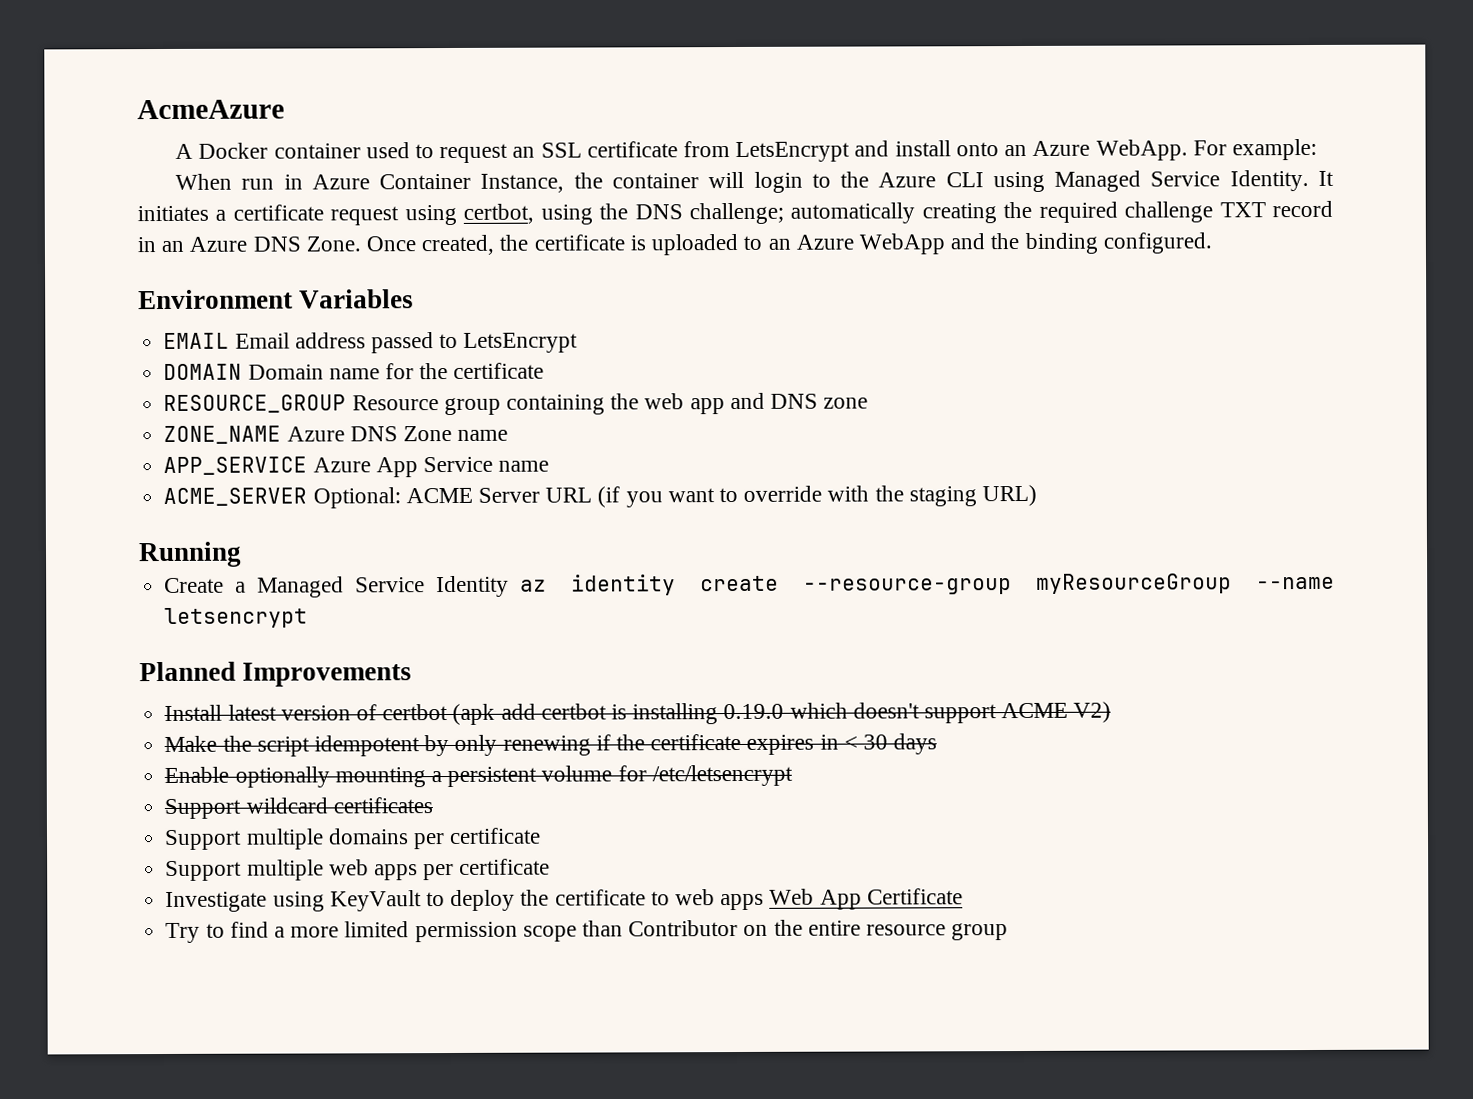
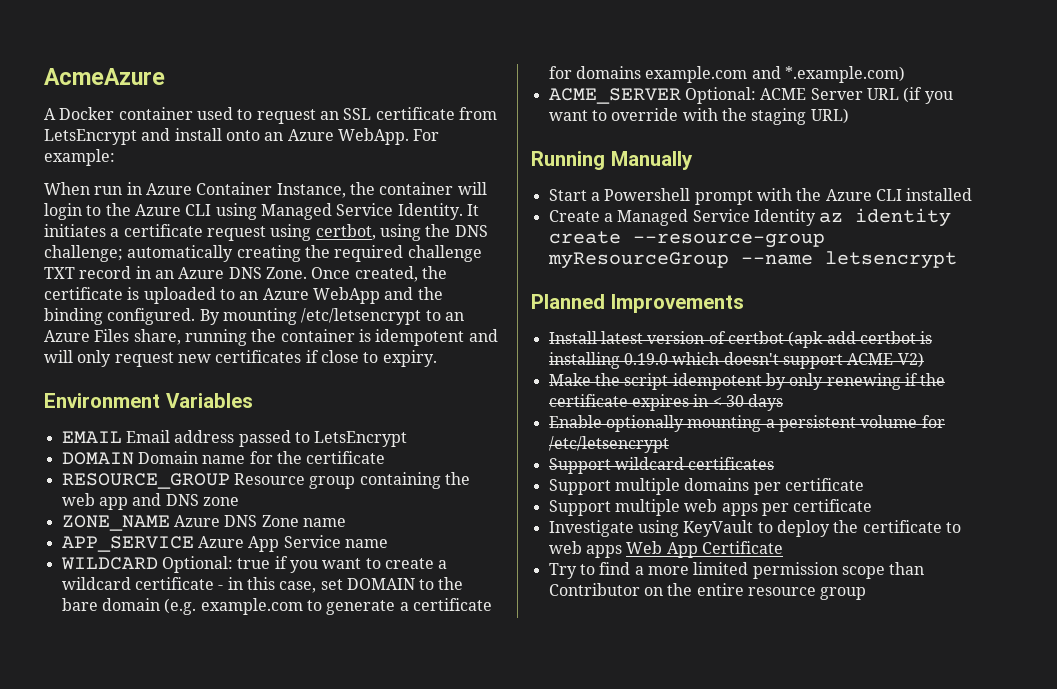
(1212, 243) none -> [199,308,464,325] [44,329,498,346] [44,350,437,367] By mounting /etc/letsencrypt to an Azure Files share, running the container is idempotent and will only request new certificates if close to expiry.
(550, 466) none -> [60,556,448,573] [61,577,464,593] [61,598,492,615] [548,66,905,83] // WILDCARD Optional: true if you want to create a wildcard certificate - in this case, set DOMAIN to the bare domain (e.g. example.com to generate a certificate for domains example.com and *.example.com)
(242, 554) none -> [610,151,693,170] [548,188,973,205] Manually // Start a Powershell prompt with the Azure CLI installed

